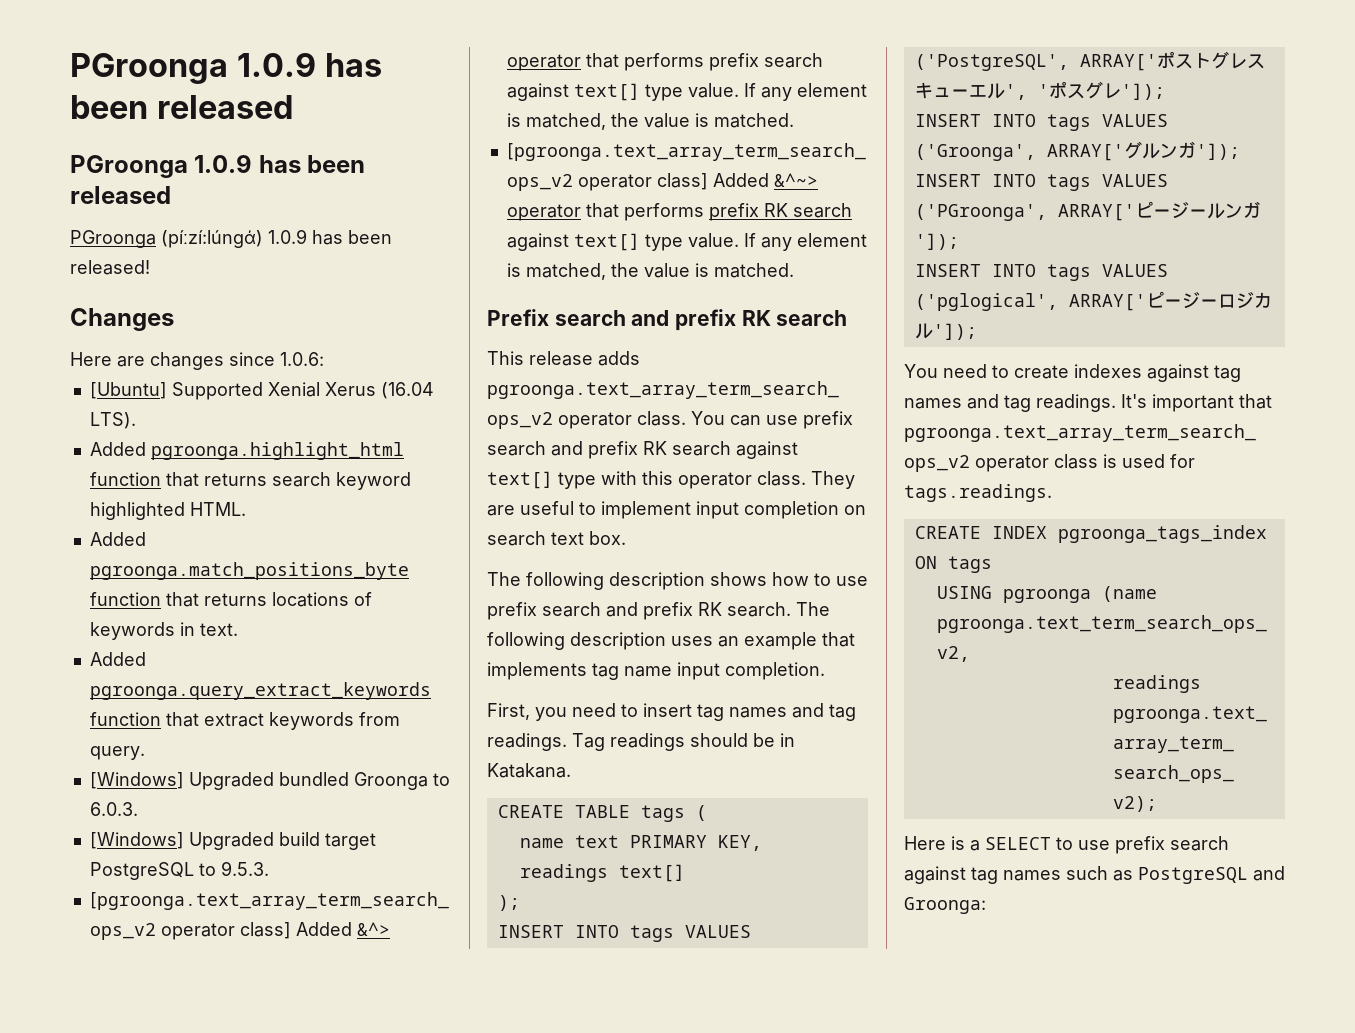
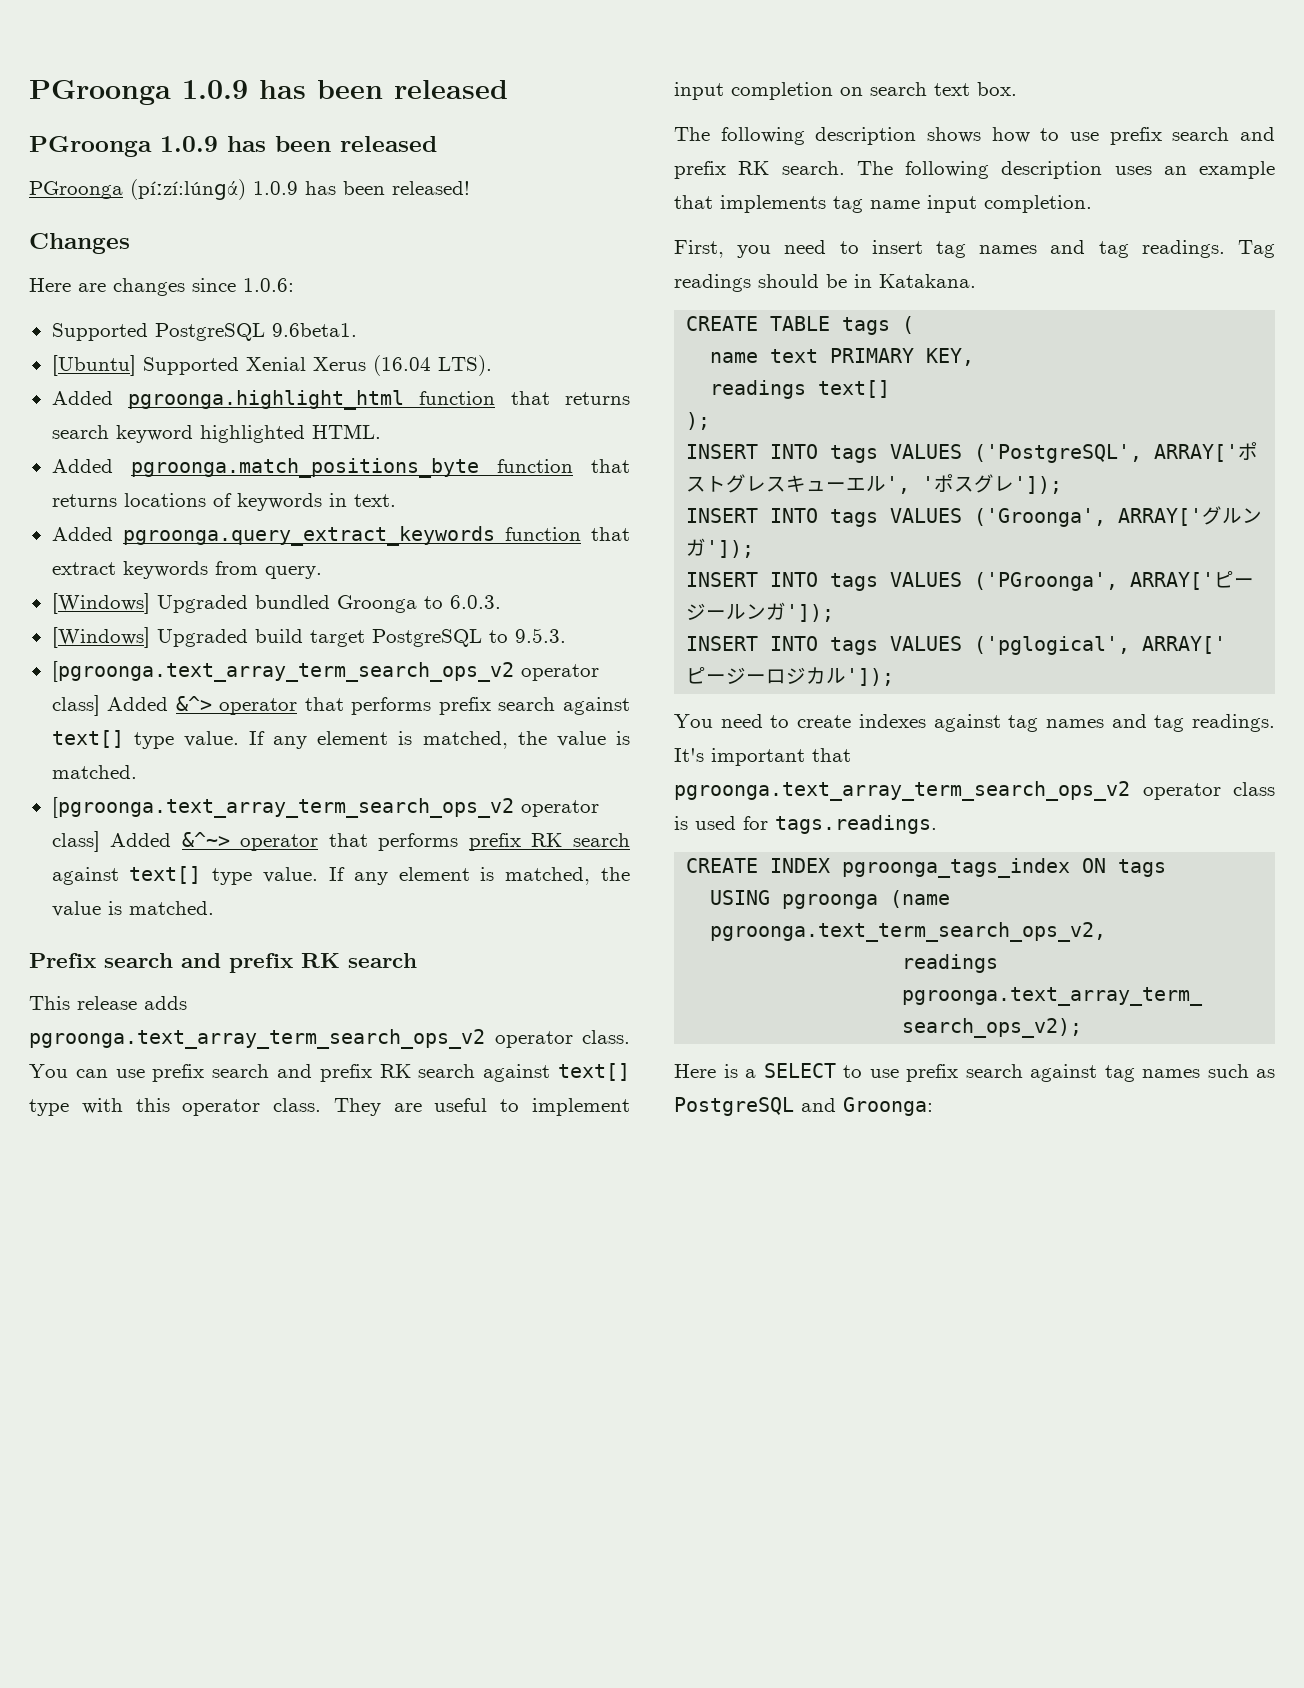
(324, 359) none -> [51,323,357,341] // Supported PostgreSQL 9.6beta1.

